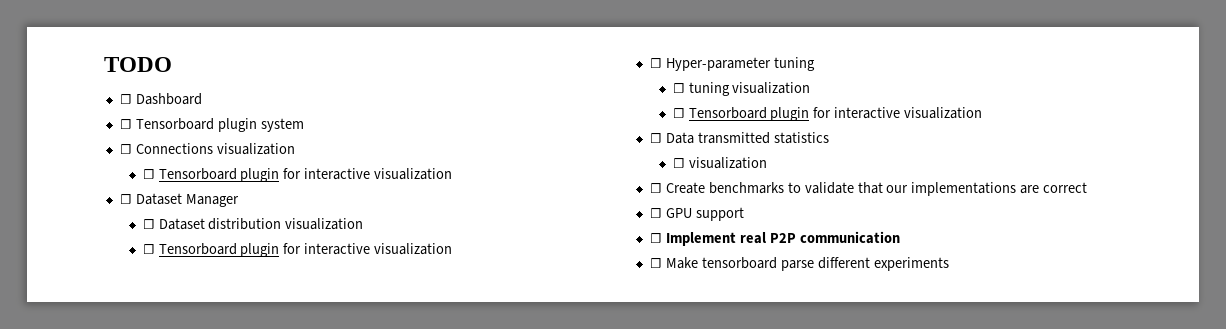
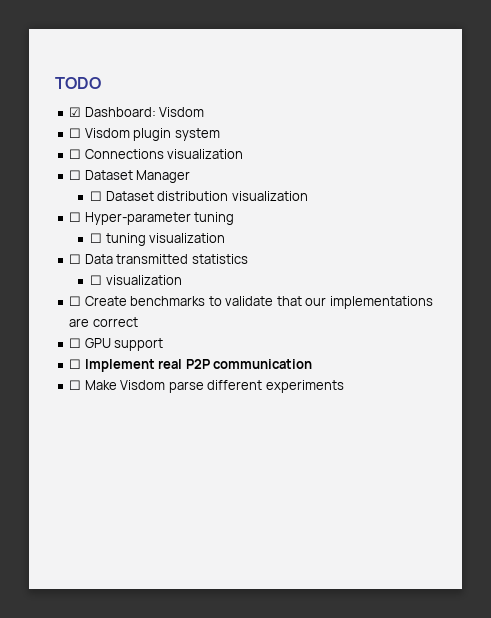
[119,93,202,105] [119,118,214,130] ☐ Dashboard // ☐ Tensorboard -> [69,107,205,117] [69,128,130,138] ☑ Dashboard: Visdom // ☐ Visdom
[142,168,453,182] // ☐ Tensorboard plugin for interactive visualization -> (244, 154) none
[142,243,453,257] // ☐ Tensorboard plugin for interactive visualization -> (308, 196) none
[672,107,983,121] // ☐ Tensorboard plugin for interactive visualization -> (226, 238) none
[701,257,777,269] tensorboard -> [120,380,166,390] Visdom

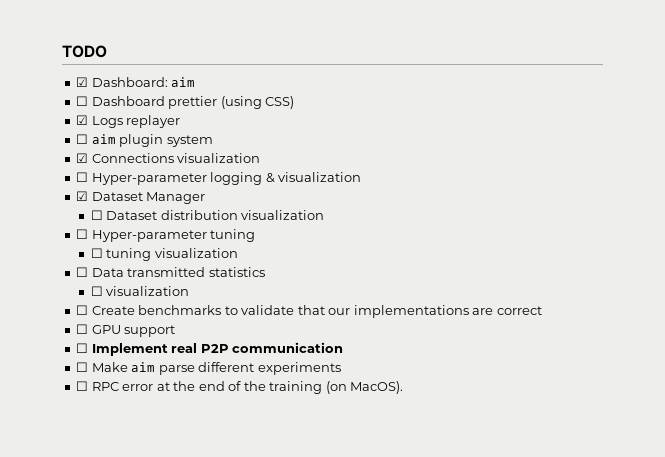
[159,107,205,117] [69,128,130,138] Visdom // ☐ Visdom -> [171,77,196,87] [76,96,295,109] [76,115,181,128] [76,134,116,144] aim // ☐ Dashboard prettier (using CSS) // ☑ Logs replayer // ☐ aim
[69,149,82,159] ☐ -> [76,153,89,163] ☑
(82, 175) none -> [91,172,362,185] [76,191,89,201] Hyper-parameter logging & visualization // ☑
[120,380,166,390] Visdom -> [131,362,156,372] aim
(344, 386) none -> [76,381,404,394] // ☐ RPC error at the end of the training (on MacOS).

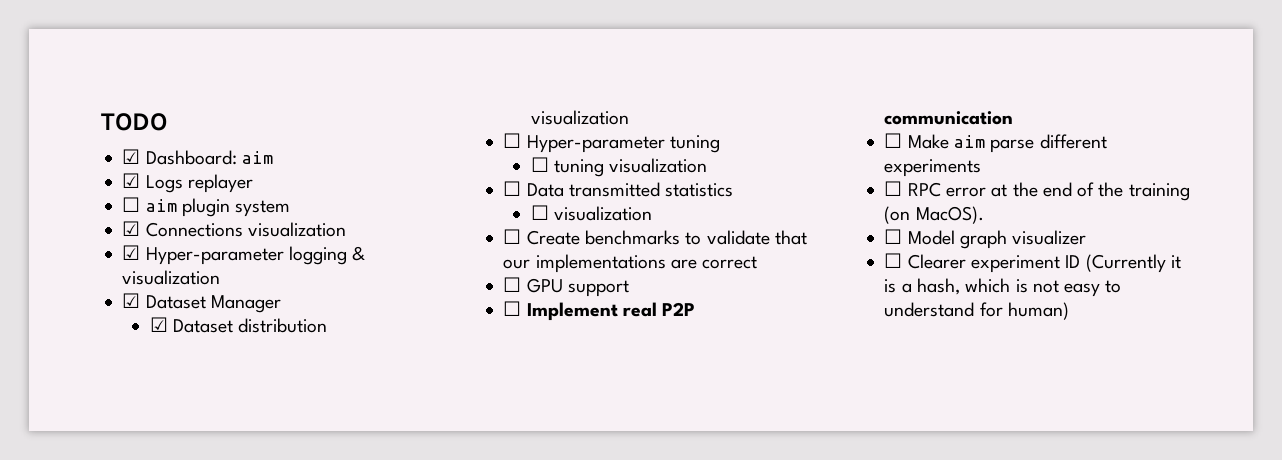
[76,96,295,109] // ☐ Dashboard prettier (using CSS) -> (273, 157) none
[76,172,89,182] ☐ -> [122,245,141,260] ☑
[90,210,103,220] ☐ -> [149,317,168,332] ☑
(404, 387) none -> [884,229,1087,249] [884,253,1181,273] [884,278,1122,297] [884,302,1069,320] // ☐ Model graph visualizer // ☐ Clearer experiment ID (Currently it is a hash, which is not easy to understand for human)

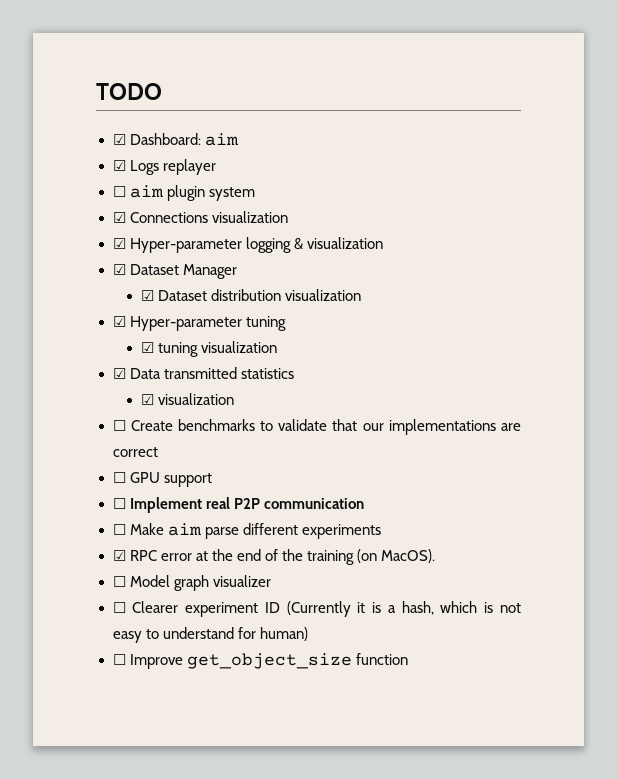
[503,133,522,148] ☐ -> [112,316,126,327] ☑
[530,157,549,172] ☐ -> [140,342,154,353] ☑
[503,181,522,196] ☐ -> [112,368,126,379] ☑
[530,205,549,220] ☐ -> [140,394,154,405] ☑
[884,181,903,196] ☐ -> [112,550,126,561] ☑
(1069, 311) none -> [112,653,408,669] // ☐ Improve get_object_size function

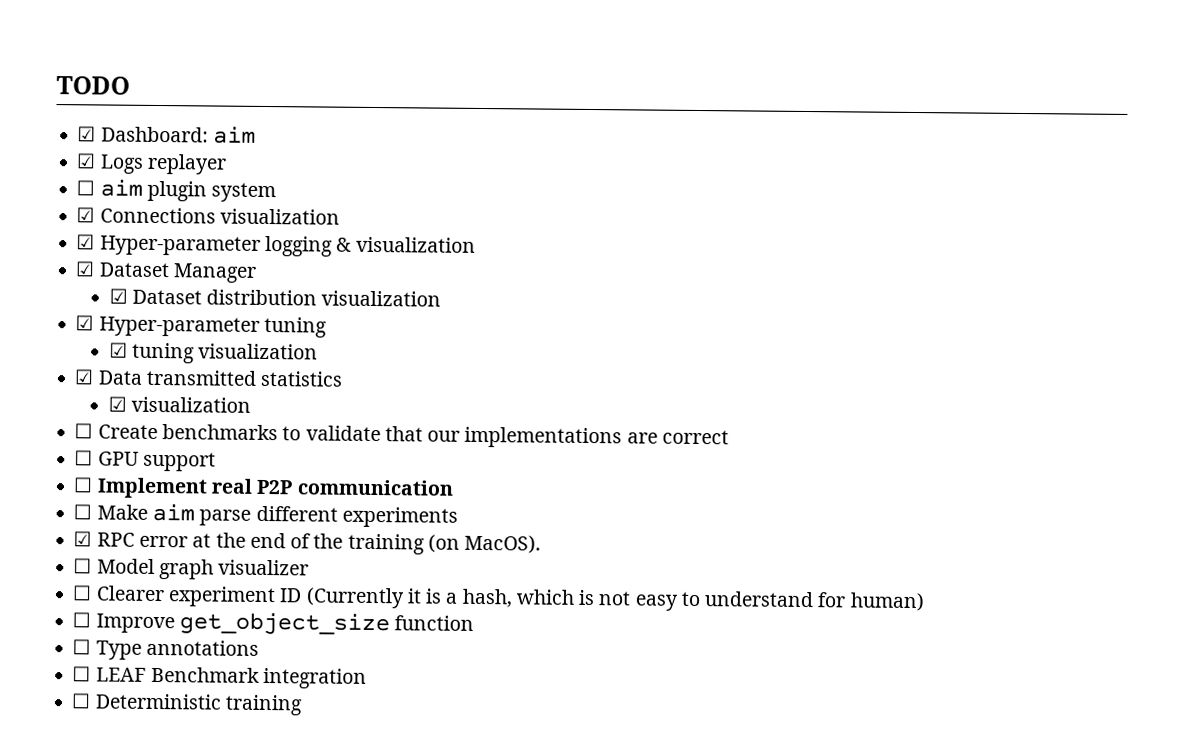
(408, 659) none -> [72,639,259,660] [72,666,368,689] [71,693,303,716] // ☐ Type annotations // ☐ LEAF Benchmark integration // ☐ Deterministic training

